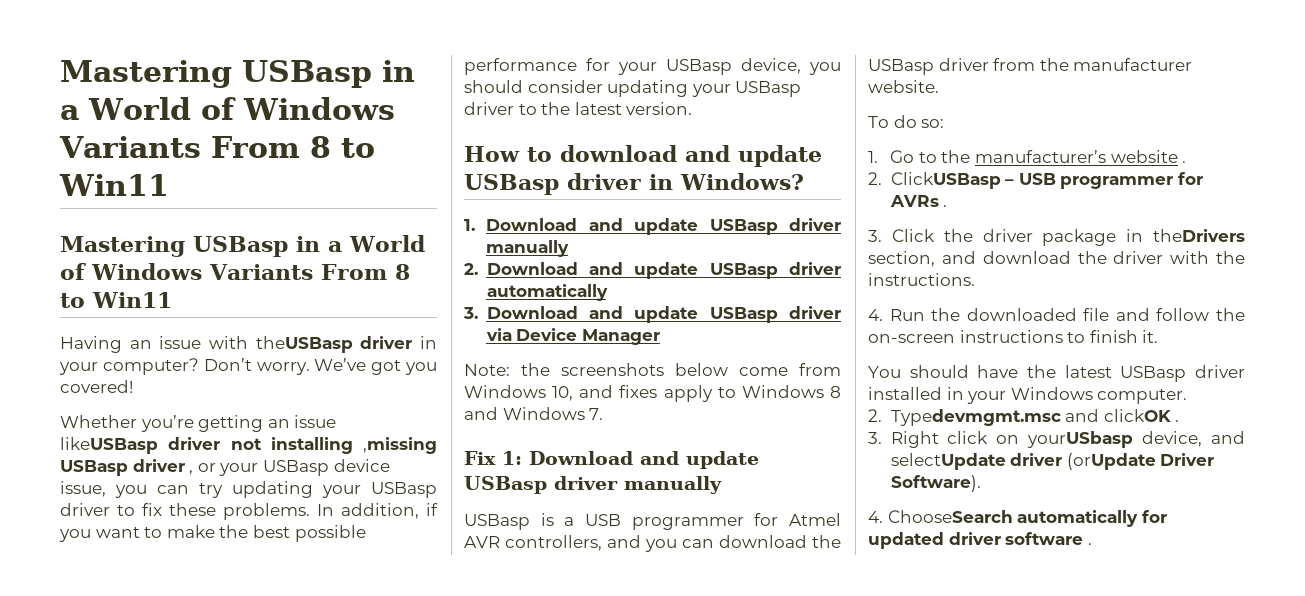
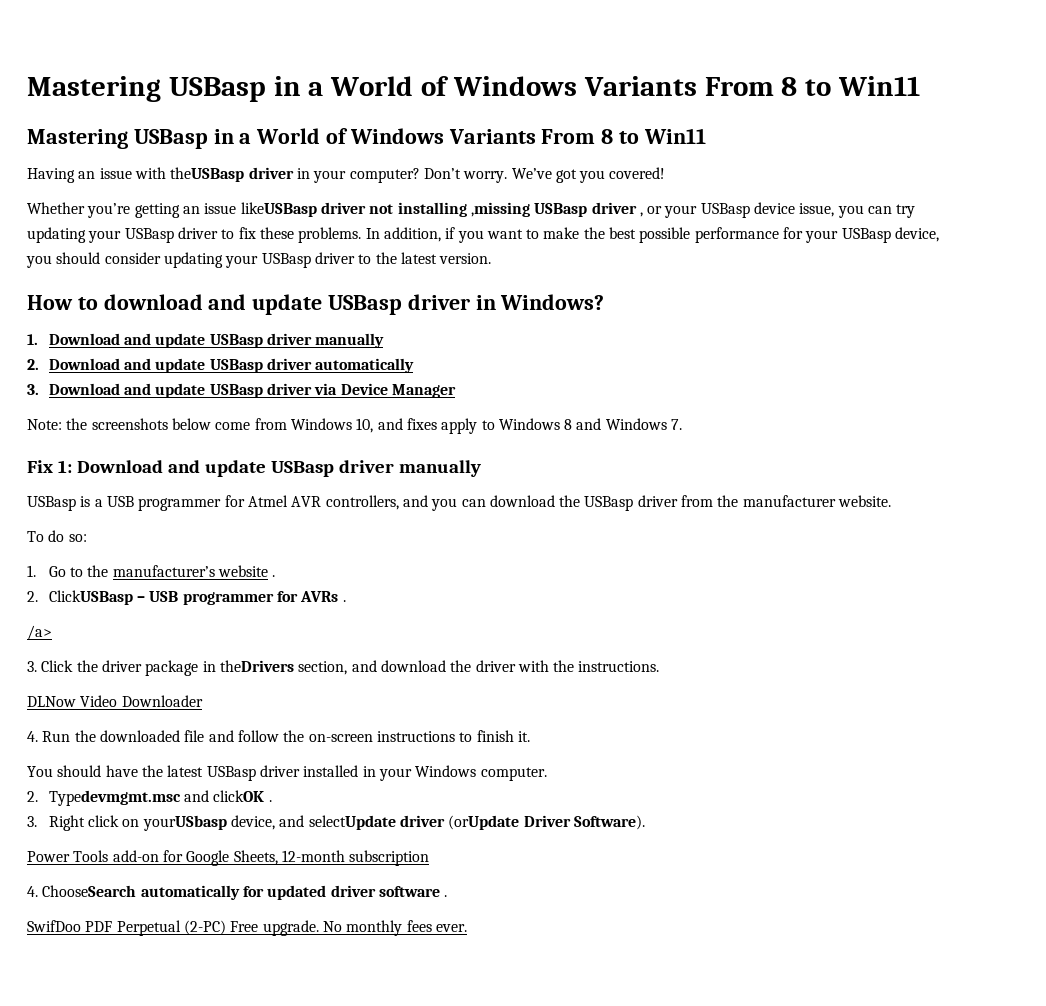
(948, 206) none -> [27,625,52,640] // /a>
(975, 279) none -> [27,695,203,707] // DLNow Video Downloader
(981, 483) none -> [27,850,430,866] // Power Tools add-on for Google Sheets, 12-month subscription
(1092, 544) none -> [27,920,467,936] // SwifDoo PDF Perpetual (2-PC) Free upgrade. No monthly fees ever.

